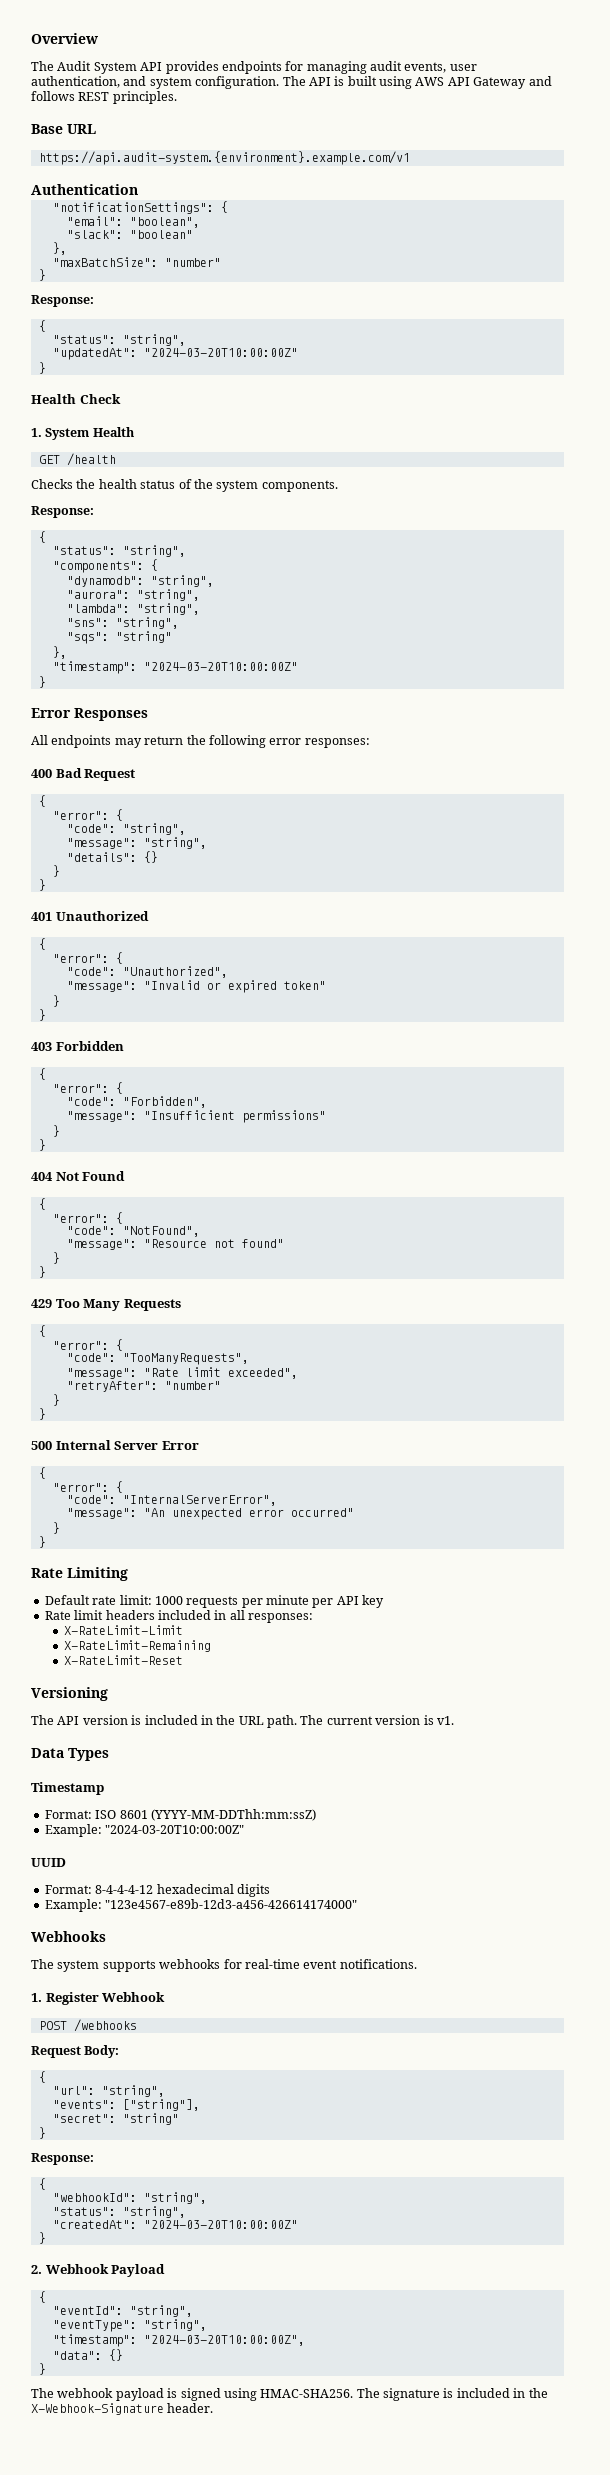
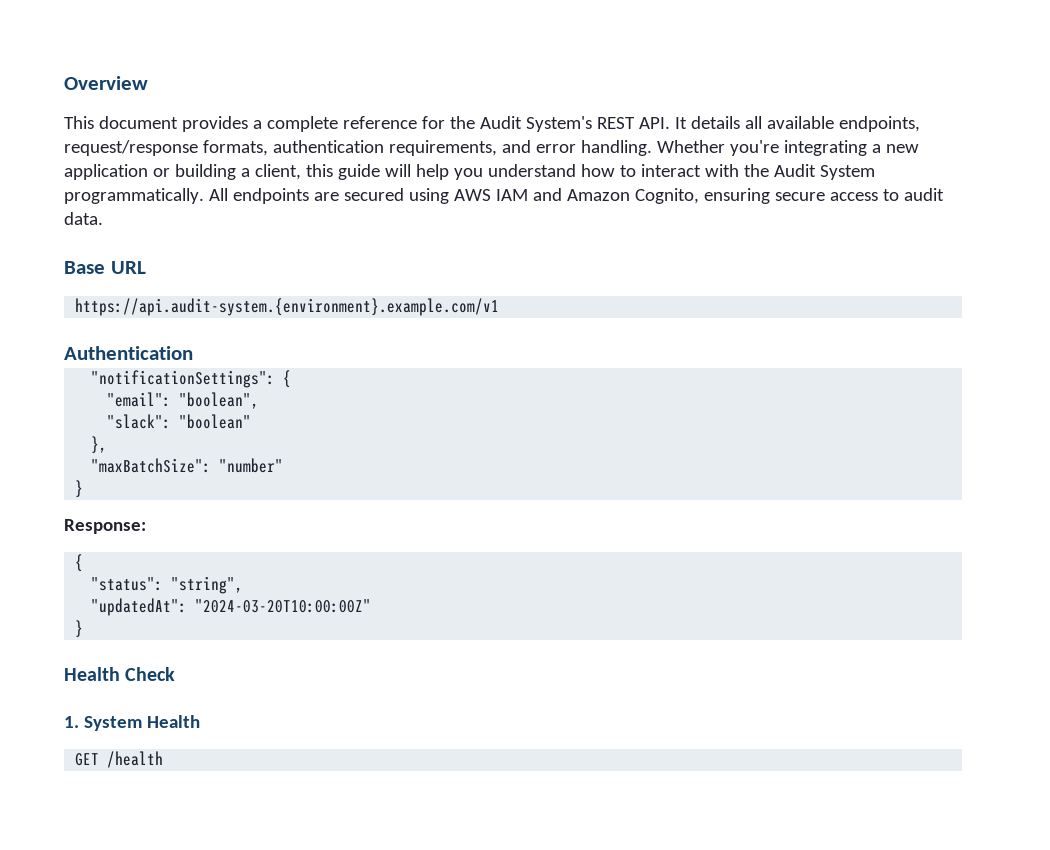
[31,61,477,74] [31,76,552,89] [31,91,177,104] The Audit System API provides endpoints for managing audit events, user authentication, and system configuration. The API is built using AWS API Gateway and follows REST principles. -> [64,116,920,132] [64,140,919,156] [64,164,875,180] [64,188,944,204] [64,212,103,225] This document provides a complete reference for the Audit System's REST API. It details all available endpoints, request/response formats, authentication requirements, and error handling. Whether you're integrating a new application or building a client, this guide will help you understand how to interact with the Audit System programmatically. All endpoints are secured using AWS IAM and Amazon Cognito, ensuring secure access to audit data.
[31,479,338,492] [31,506,94,518] [38,531,46,543] [52,545,186,557] [52,559,158,573] [66,575,214,587] [66,589,200,601] [66,603,200,615] [66,617,179,629] [66,631,172,644] [52,646,67,659] [52,661,298,674] [38,676,46,688] [31,708,148,721] [31,735,370,748] [31,768,136,781] [38,795,46,807] [52,809,123,821] [66,823,186,835] [66,837,207,849] [66,851,158,863] [52,865,60,877] [38,879,46,891] [31,911,149,921] [38,938,46,950] [52,952,123,964] [66,966,228,978] [66,980,326,993] [52,995,60,1007] [38,1009,46,1021] [31,1041,124,1051] [38,1068,46,1080] [52,1082,123,1094] [66,1096,207,1108] [66,1110,326,1123] [52,1125,60,1137] [38,1139,46,1151] [31,1171,126,1181] [38,1198,46,1210] [52,1212,123,1224] [66,1226,200,1237] [66,1239,284,1250] [52,1252,60,1264] [38,1266,46,1278] [31,1299,181,1311] [38,1325,46,1337] [52,1339,123,1351] [66,1353,249,1365] [66,1367,298,1379] [66,1381,221,1392] [52,1394,60,1406] [38,1408,46,1420] [31,1440,199,1450] [38,1467,46,1479] [52,1481,123,1493] [66,1495,277,1506] [66,1508,354,1520] [52,1522,60,1534] [38,1536,46,1548] [31,1567,128,1581] [44,1595,385,1608] [44,1610,313,1623] [64,1625,184,1635] [64,1640,212,1652] [64,1655,184,1665] [31,1687,108,1701] [31,1715,454,1728] [31,1748,109,1761] [31,1782,104,1795] [44,1809,316,1821] [44,1824,245,1837] [31,1858,66,1867] [44,1884,270,1897] [44,1899,358,1912] [31,1931,106,1942] [31,1959,417,1972] [31,1992,166,2005] [38,2019,137,2032] [31,2045,120,2058] [38,2071,46,2083] [52,2085,165,2097] [52,2099,200,2111] [52,2113,179,2125] [38,2127,46,2139] [31,2153,94,2165] [38,2178,46,2190] [52,2192,207,2204] [52,2206,186,2218] [52,2220,298,2229] [38,2232,46,2244] [31,2264,166,2277] [38,2291,46,2303] [52,2305,193,2317] [52,2319,207,2332] [52,2334,305,2347] [52,2349,123,2361] [38,2363,46,2375] [31,2388,548,2401] [31,2403,214,2415] // Checks the health status of the system components. // Response: // { // "status": "string", // "components": { // "dynamodb": "string", // "aurora": "string", // "lambda": "string", // "sns": "string", // "sqs": "string" // }, // "timestamp": "2024-03-20T10:00:00Z" // } // Error Responses // All endpoints may return the following error responses: // 400 Bad Request // { // "error": { // "code": "string", // "message": "string", // "details": {} // } // } // 401 Unauthorized // { // "error": { // "code": "Unauthorized", // "message": "Invalid or expired token" // } // } // 403 Forbidden // { // "error": { // "code": "Forbidden", // "message": "Insufficient permissions" // } // } // 404 Not Found // { // "error": { // "code": "NotFound", // "message": "Resource not found" // } // } // 429 Too Many Requests // { // "error": { // "code": "TooManyRequests", // "message": "Rate limit exceeded", // "retryAfter": "number" // } // } // 500 Internal Server Error // { // "error": { // "code": "InternalServerError", // "message": "An unexpected error occurred" // } // } // Rate Limiting // Default rate limit: 1000 requests per minute per API key // Rate limit headers included in all responses: // X-RateLimit-Limit // X-RateLimit-Remaining // X-RateLimit-Reset // Versioning // The API version is included in the URL path. The current version is v1. // Data Types // Timestamp // Format: ISO 8601 (YYYY-MM-DDThh:mm:ssZ) // Example: "2024-03-20T10:00:00Z" // UUID // Format: 8-4-4-4-12 hexadecimal digits // Example: "123e4567-e89b-12d3-a456-426614174000" // Webhooks // The system supports webhooks for real-time event notifications. // 1. Register Webhook // POST /webhooks // Request Body: // { // "url": "string", // "events": ["string"], // "secret": "string" // } // Response: // { // "webhookId": "string", // "status": "string", // "createdAt": "2024-03-20T10:00:00Z" // } // 2. Webhook Payload // { // "eventId": "string", // "eventType": "string", // "timestamp": "2024-03-20T10:00:00Z", // "data": {} // } // The webhook payload is signed using HMAC-SHA256. The signature is included in the X-Webhook-Signature header. -> (164, 759) none

